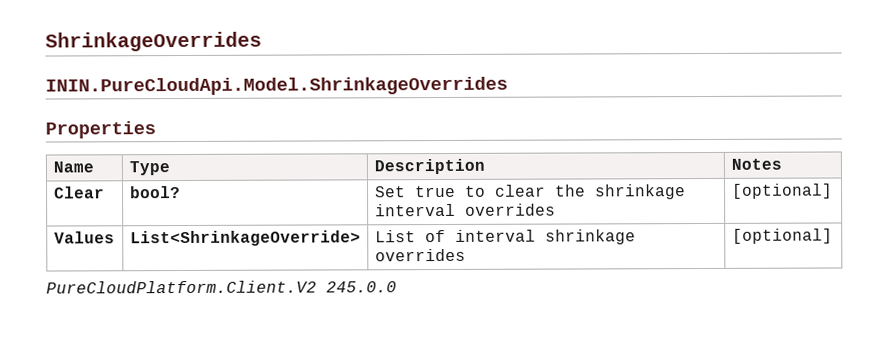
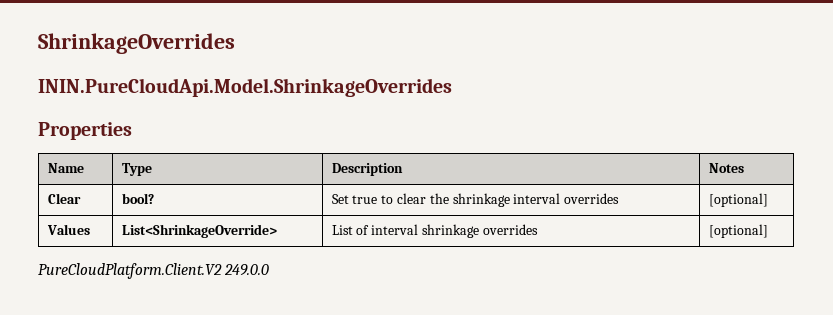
[326,281,397,293] 245.0.0 -> [224,264,270,276] 249.0.0

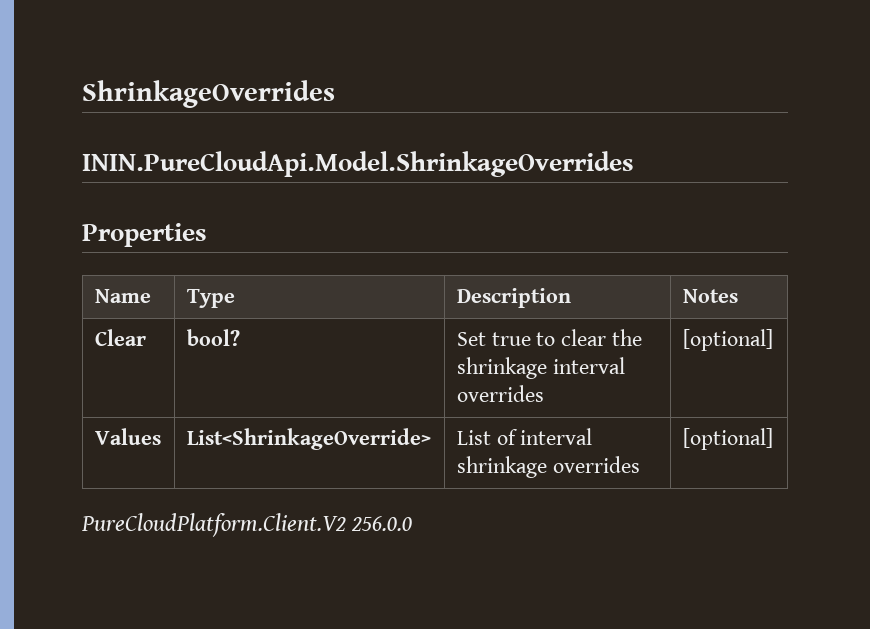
[224,264,270,276] 249.0.0 -> [351,516,413,531] 256.0.0

